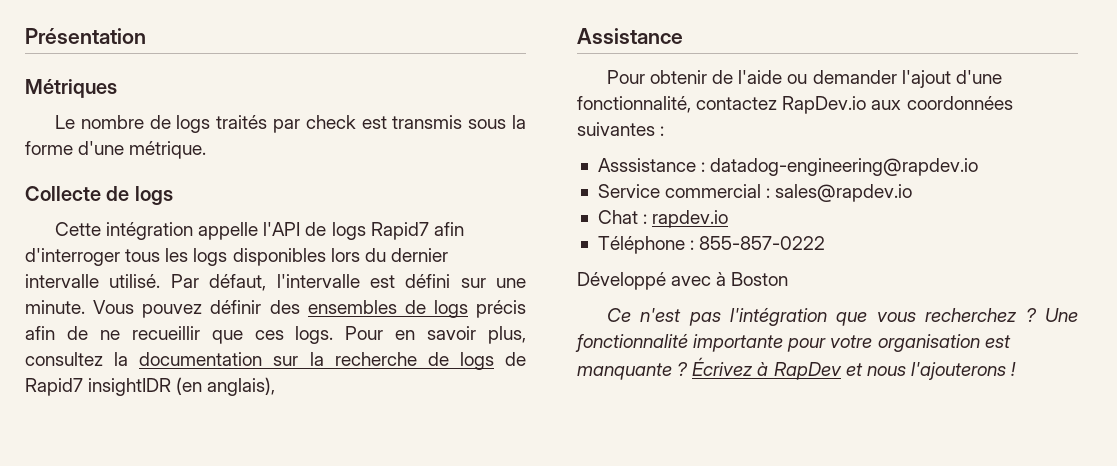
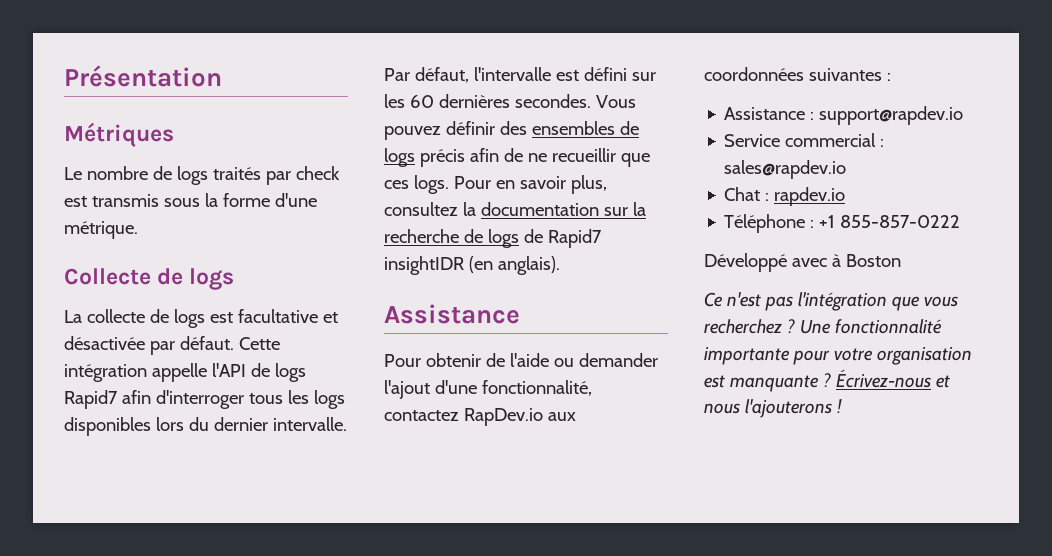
(173, 195) none -> [64,309,338,328] [64,336,234,355] La collecte de logs est facultative et désactivée par défaut.
[25,274,161,288] intervalle utilisé. -> [272,417,347,431] intervalle.
[496,278,526,288] [25,300,85,314] une minute. -> [384,94,591,108] les 60 dernières secondes.
[207,377,276,396] anglais), -> [497,256,560,275] anglais).
[597,158,979,176] Asssistance : datadog-engineering@rapdev.io -> [724,106,964,125] Assistance : support@rapdev.io
(695, 245) none -> [819,215,836,228] +1
[692,357,842,380] Écrivez à RapDev -> [835,369,931,388] Écrivez-nous

